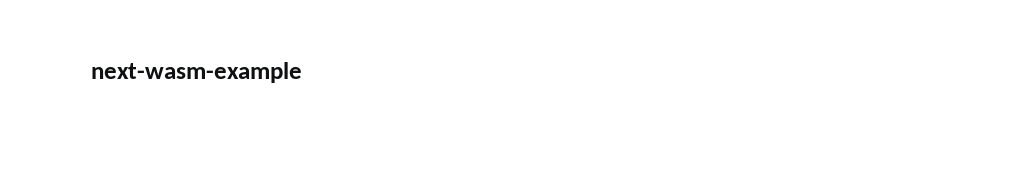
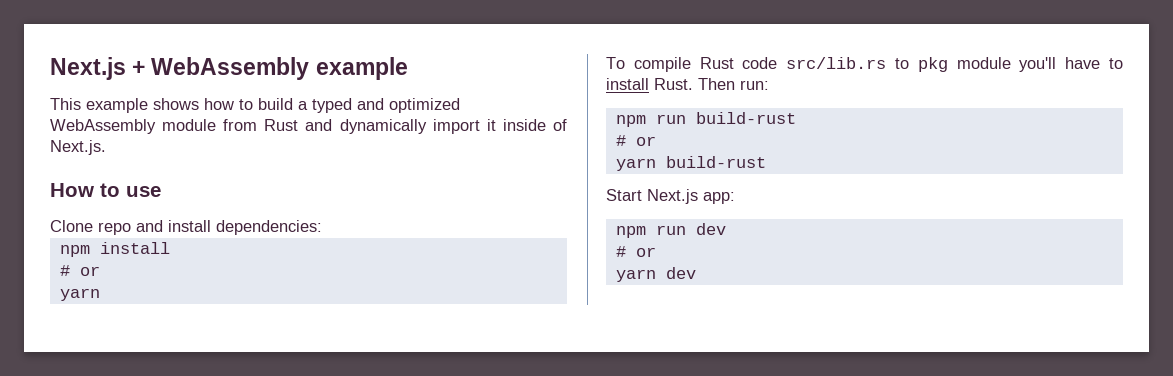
[91,62,302,83] next-wasm-example -> [50,57,408,80] [50,98,460,113] [50,119,567,134] [50,140,106,155] [50,183,161,197] [50,220,322,235] [59,242,170,257] [59,265,100,276] [59,288,100,301] [606,57,1123,72] [606,78,769,90] [615,112,796,127] [615,135,656,146] [615,156,766,171] [606,189,735,204] [615,223,726,238] [615,246,656,257] [615,267,696,282] Next.js + WebAssembly example // This example shows how to build a typed and optimized WebAssembly module from Rust and dynamically import it inside of Next.js. // How to use // Clone repo and install dependencies: // npm install // # or // yarn // To compile Rust code src/lib.rs to pkg module you'll have to install Rust. Then run: // npm run build-rust // # or // yarn build-rust // Start Next.js app: // npm run dev // # or // yarn dev

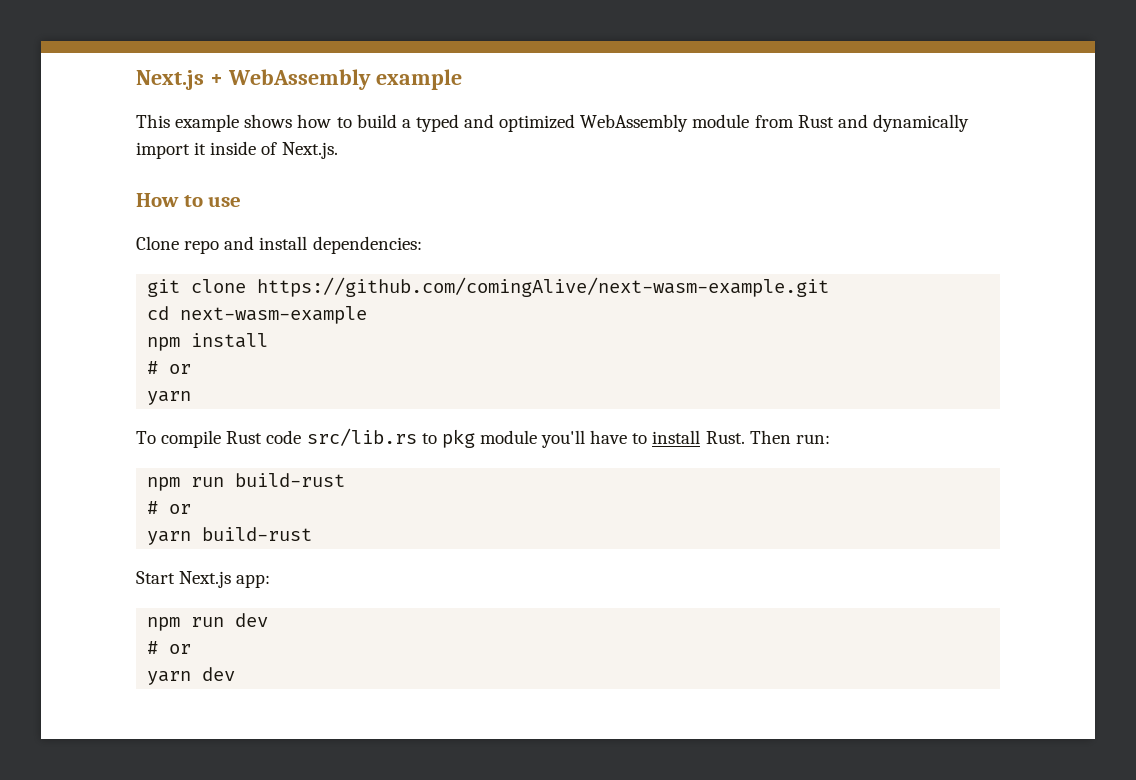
(322, 227) none -> [147,277,830,297] [147,306,368,324] // git clone https://github.com/comingAlive/next-wasm-example.git // cd next-wasm-example

